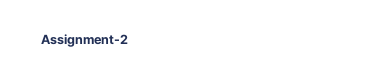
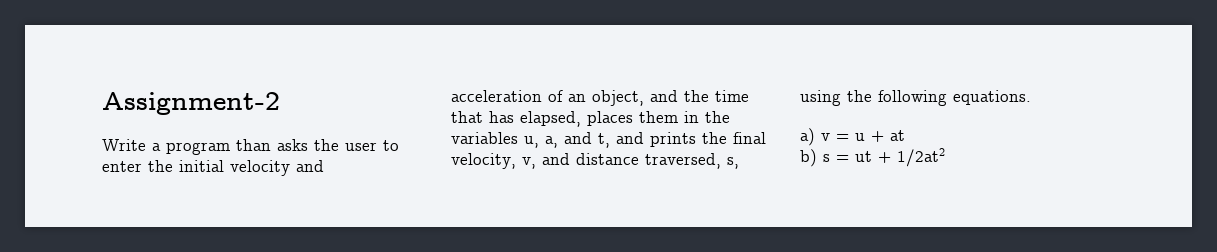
(128, 40) none -> [102,139,399,155] [102,160,324,176] [451,90,749,106] [451,111,730,127] [451,132,766,148] [451,153,739,169] [800,90,1031,106] [800,128,905,146] [800,148,945,167] // Write a program than asks the user to enter the initial velocity and acceleration of an object, and the time that has elapsed, places them in the variables u, a, and t, and prints the final velocity, v, and distance traversed, s, using the following equations. // a) v = u + at // b) s = ut + 1/2at2

